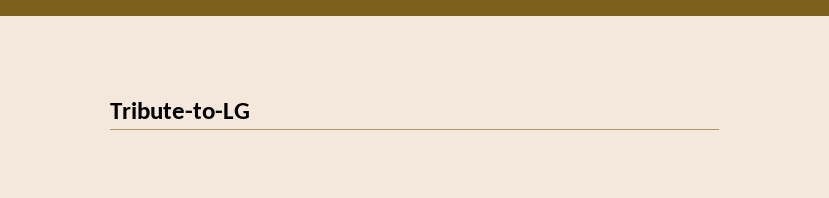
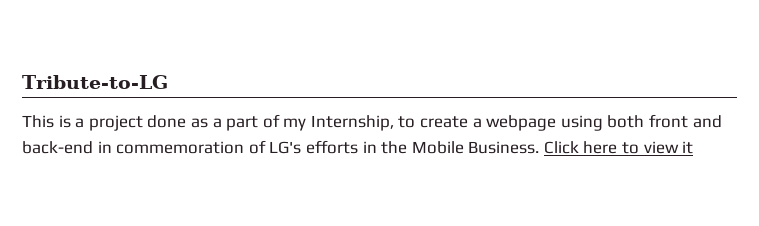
(250, 110) none -> [22,114,722,131] [22,140,694,154] // This is a project done as a part of my Internship, to create a webpage using both front and back-end in commemoration of LG's efforts in the Mobile Business. Click here to view it

